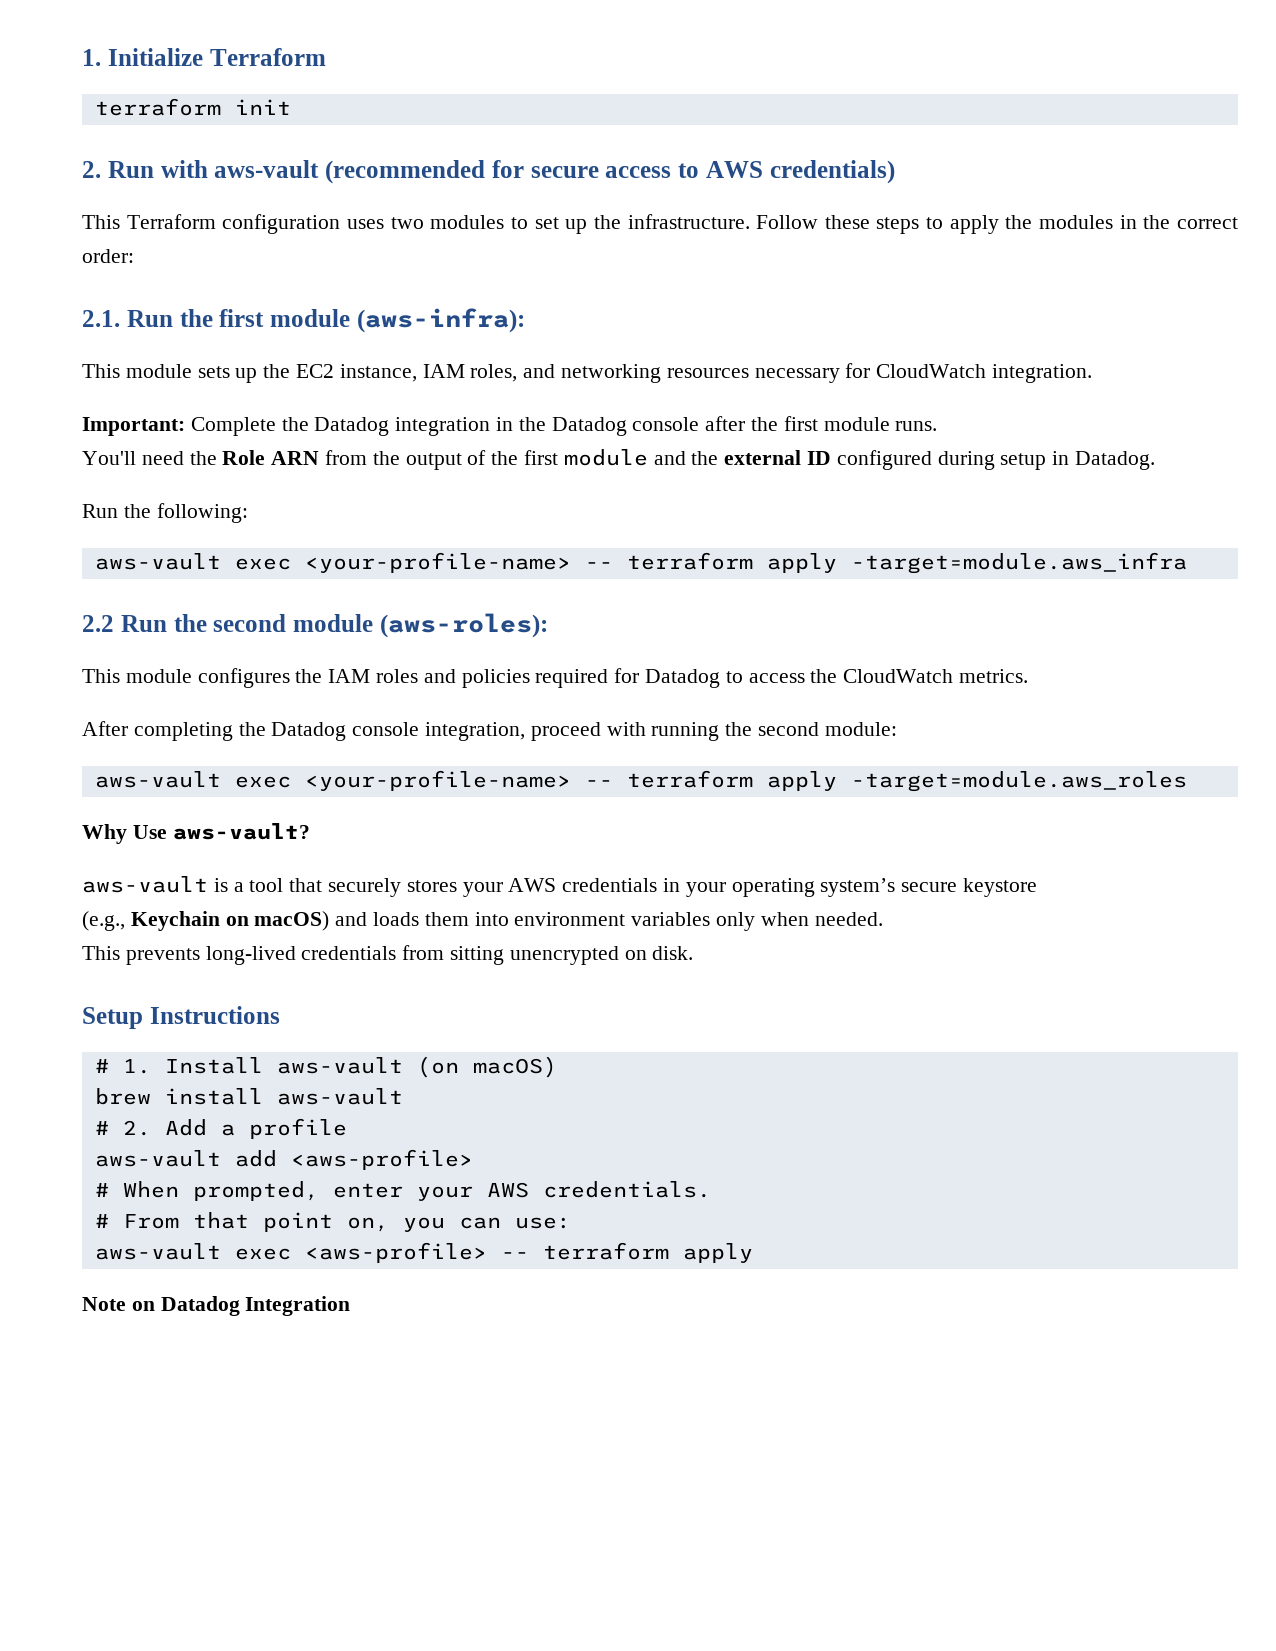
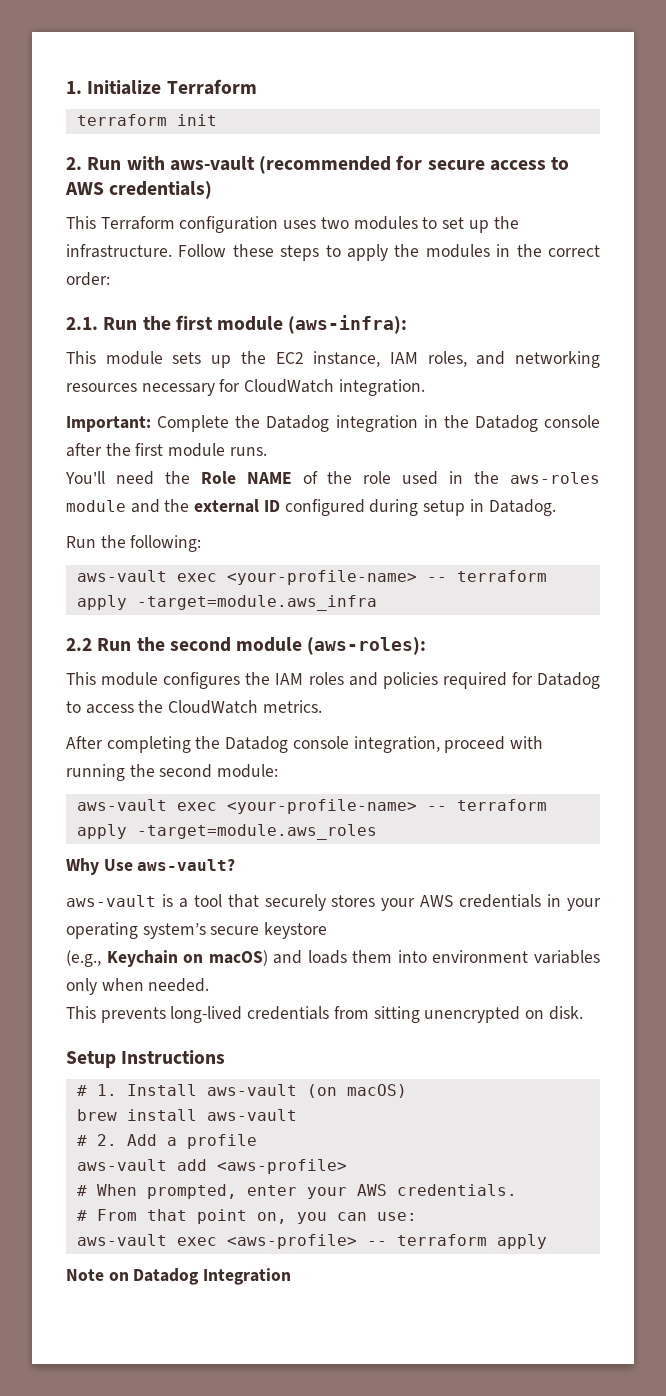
[271,450,559,470] ARN from the output of the first -> [246,471,600,485] NAME of the role used in the aws-roles

